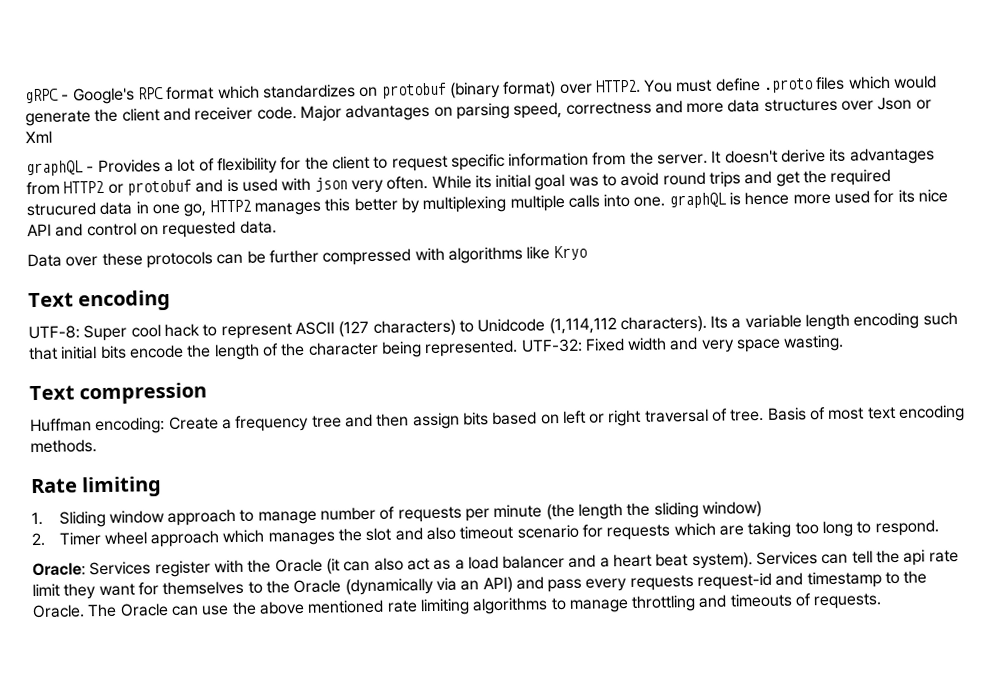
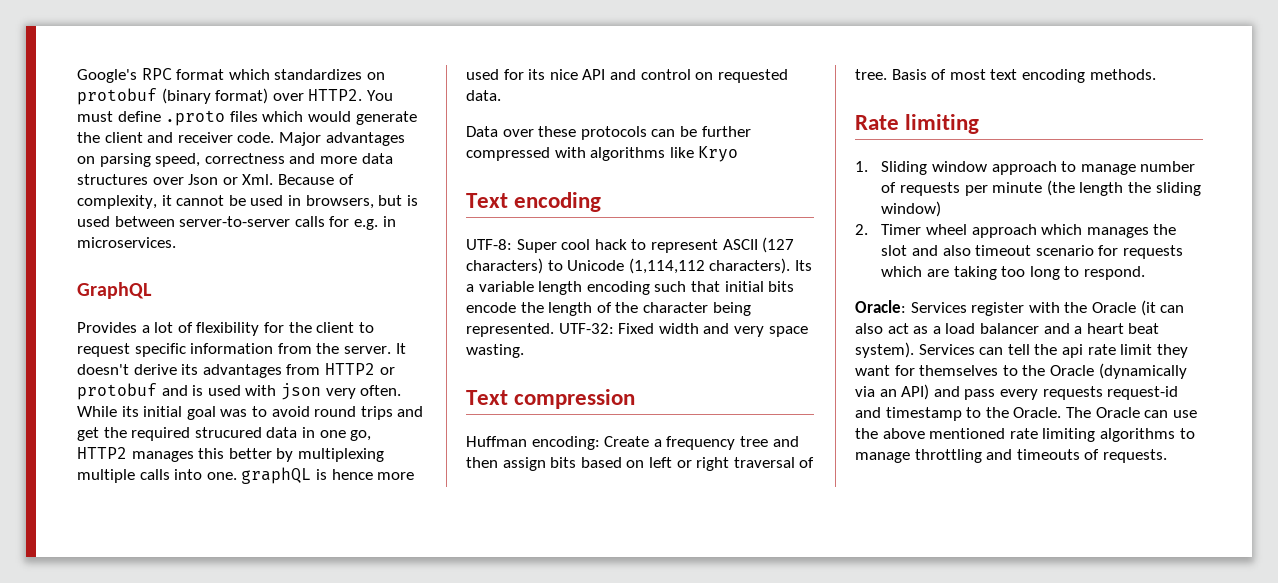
[25,88,70,104] gRPC - -> (77, 76) none
[25,130,52,144] [26,160,95,177] Xml // graphQL - -> [242,174,354,185] [77,195,418,209] [77,216,396,230] [77,237,176,248] [77,282,152,299] Xml. Because of complexity, it cannot be used in browsers, but is used between server-to-server calls for e.g. in microservices. // GraphQL //
[477,318,546,333] Unidcode -> [567,260,625,271] Unicode

